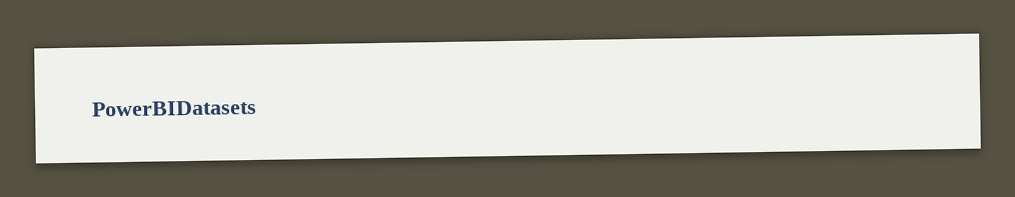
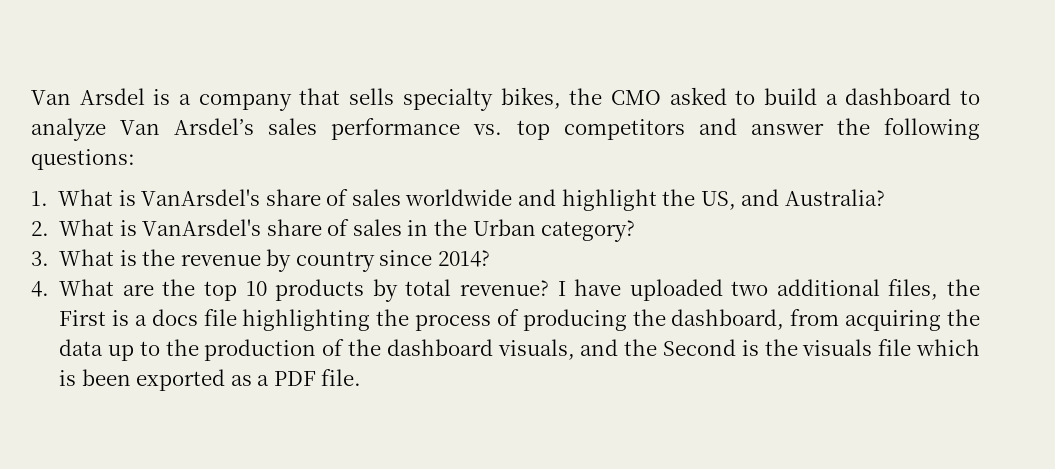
[92,99,257,117] PowerBIDatasets -> [31,87,980,111] [31,118,981,141] [31,149,135,170] [31,189,885,211] [31,219,636,242] [31,249,490,272] [31,279,981,302] [59,309,980,331] [59,339,980,361] [59,369,362,391] Van Arsdel is a company that sells specialty bikes, the CMO asked to build a dashboard to analyze Van Arsdel’s sales performance vs. top competitors and answer the following questions: // 1. What is VanArsdel's share of sales worldwide and highlight the US, and Australia? // 2. What is VanArsdel's share of sales in the Urban category? // 3. What is the revenue by country since 2014? // 4. What are the top 10 products by total revenue? I have uploaded two additional files, the First is a docs file highlighting the process of producing the dashboard, from acquiring the data up to the production of the dashboard visuals, and the Second is the visuals file which is been exported as a PDF file.

